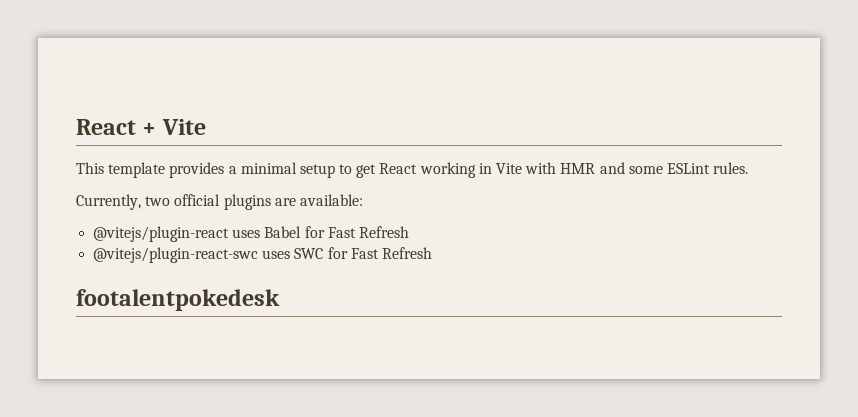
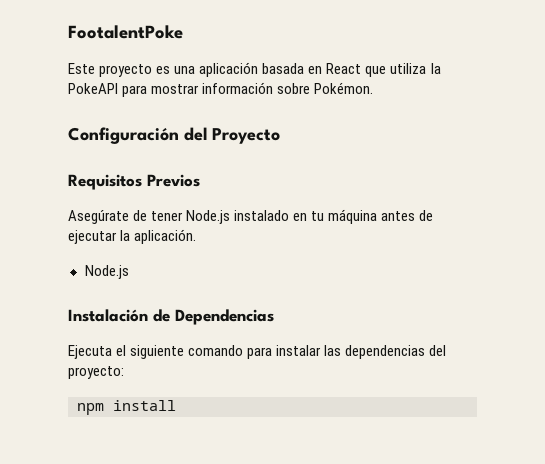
[76,119,206,135] [76,162,749,178] [76,194,363,210] [93,226,409,242] [93,247,432,263] [76,289,280,311] React + Vite // This template provides a minimal setup to get React working in Vite with HMR and some ESLint rules. // Currently, two official plugins are available: // @vitejs/plugin-react uses Babel for Fast Refresh // @vitejs/plugin-react-swc uses SWC for Fast Refresh // footalentpokedesk -> [68,25,183,39] [68,62,441,77] [68,82,374,97] [68,127,280,144] [68,174,200,190] [68,209,434,224] [68,229,197,244] [84,265,129,279] [68,309,274,325] [68,345,447,359] [68,366,124,379] [77,400,176,415] FootalentPoke // Este proyecto es una aplicación basada en React que utiliza la PokeAPI para mostrar información sobre Pokémon. // Configuración del Proyecto // Requisitos Previos // Asegúrate de tener Node.js instalado en tu máquina antes de ejecutar la aplicación. // Node.js // Instalación de Dependencias // Ejecuta el siguiente comando para instalar las dependencias del proyecto: // npm install

